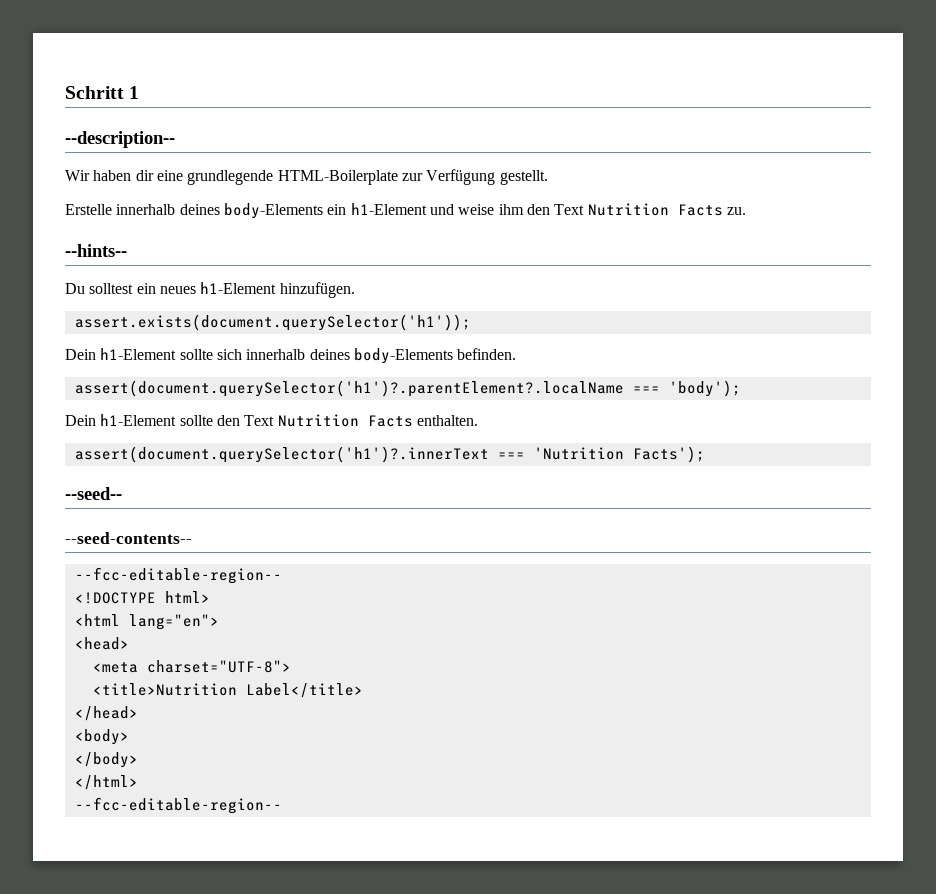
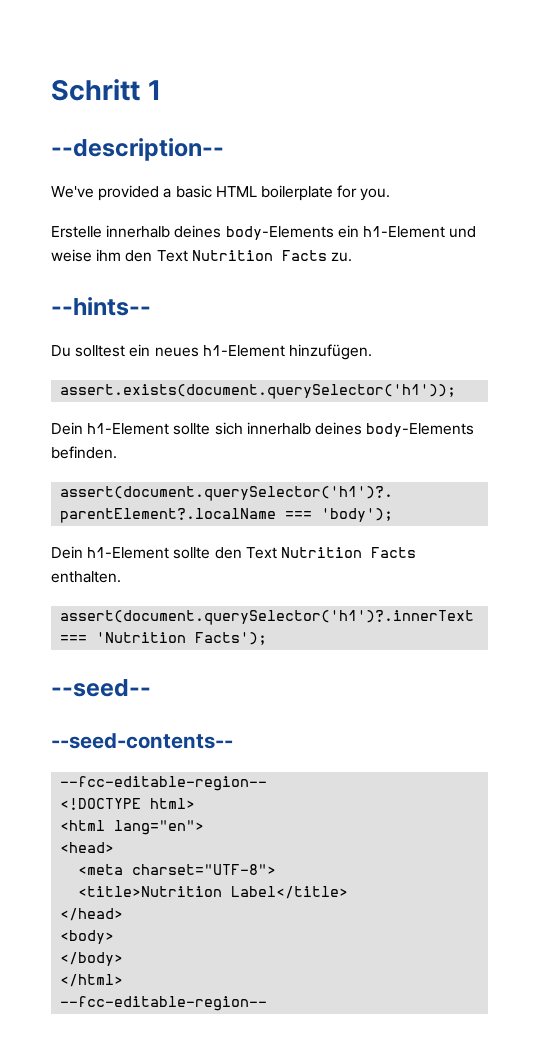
[65,169,548,185] Wir haben dir eine grundlegende HTML-Boilerplate zur Verfügung gestellt. -> [51,185,391,201] We've provided a basic HTML boilerplate for you.

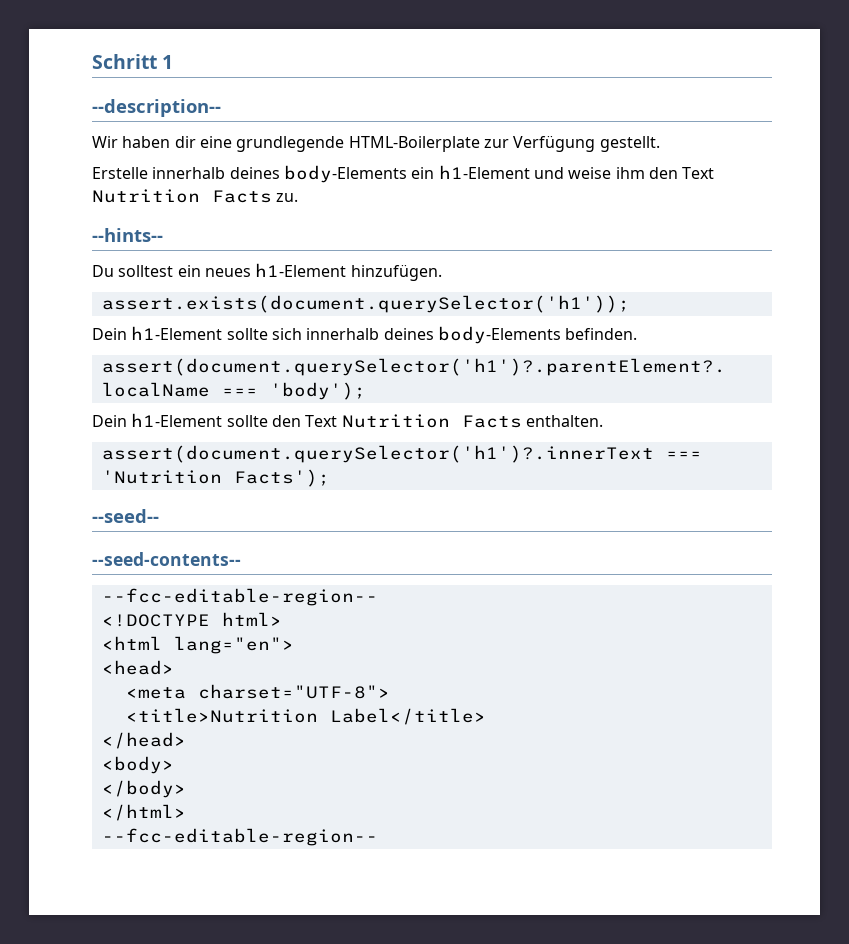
[51,185,391,201] We've provided a basic HTML boilerplate for you. -> [92,135,660,152] Wir haben dir eine grundlegende HTML-Boilerplate zur Verfügung gestellt.

